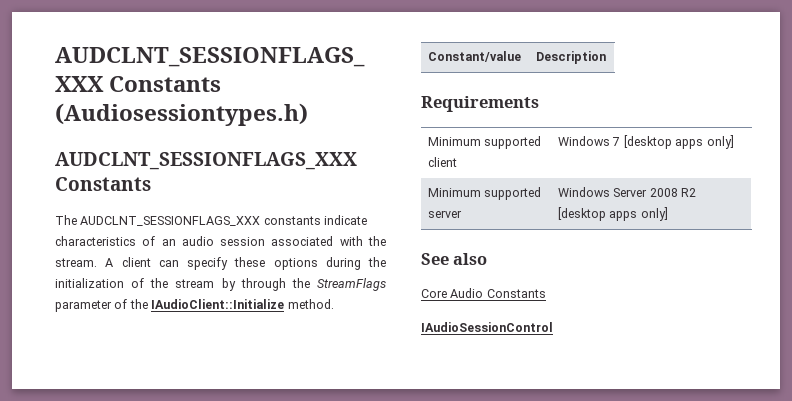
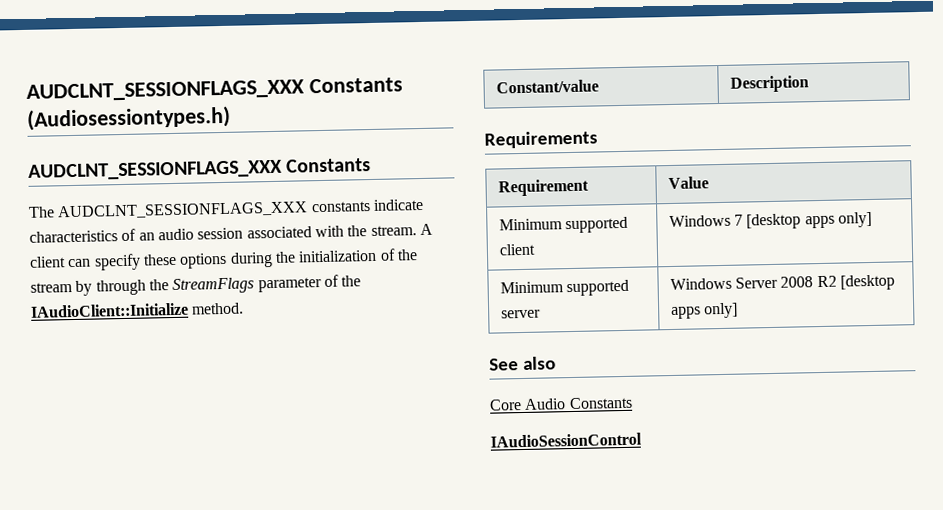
(539, 104) none -> [497,178,589,197] [667,176,709,190] // Requirement | Value

